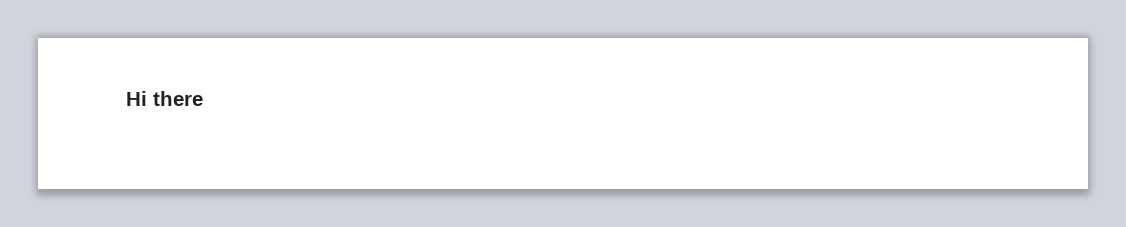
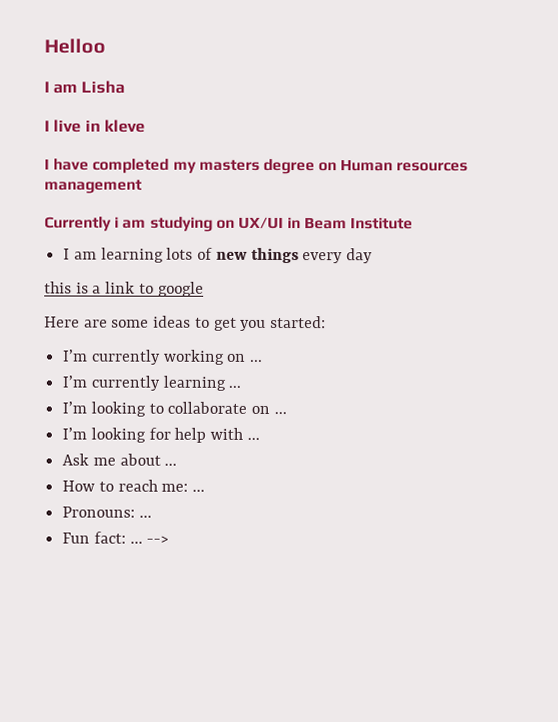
[126,91,203,106] Hi there -> [44,38,106,54] [44,80,125,94] [44,119,146,133] [44,158,469,175] [44,179,142,194] [44,216,414,232] [63,247,374,264] [44,281,204,297] [44,315,327,331] [62,349,264,365] [62,375,242,391] [62,401,287,417] [62,427,260,443] [62,453,178,466] [62,479,206,492] [62,506,152,518] [62,531,170,544] Helloo // I am Lisha // I live in kleve // I have completed my masters degree on Human resources management // Currently i am studying on UX/UI in Beam Institute // I am learning lots of new things every day // this is a link to google // Here are some ideas to get you started: // I’m currently working on ... // I’m currently learning ... // I’m looking to collaborate on ... // I’m looking for help with ... // Ask me about ... // How to reach me: ... // Pronouns: ... // Fun fact: ... -->

